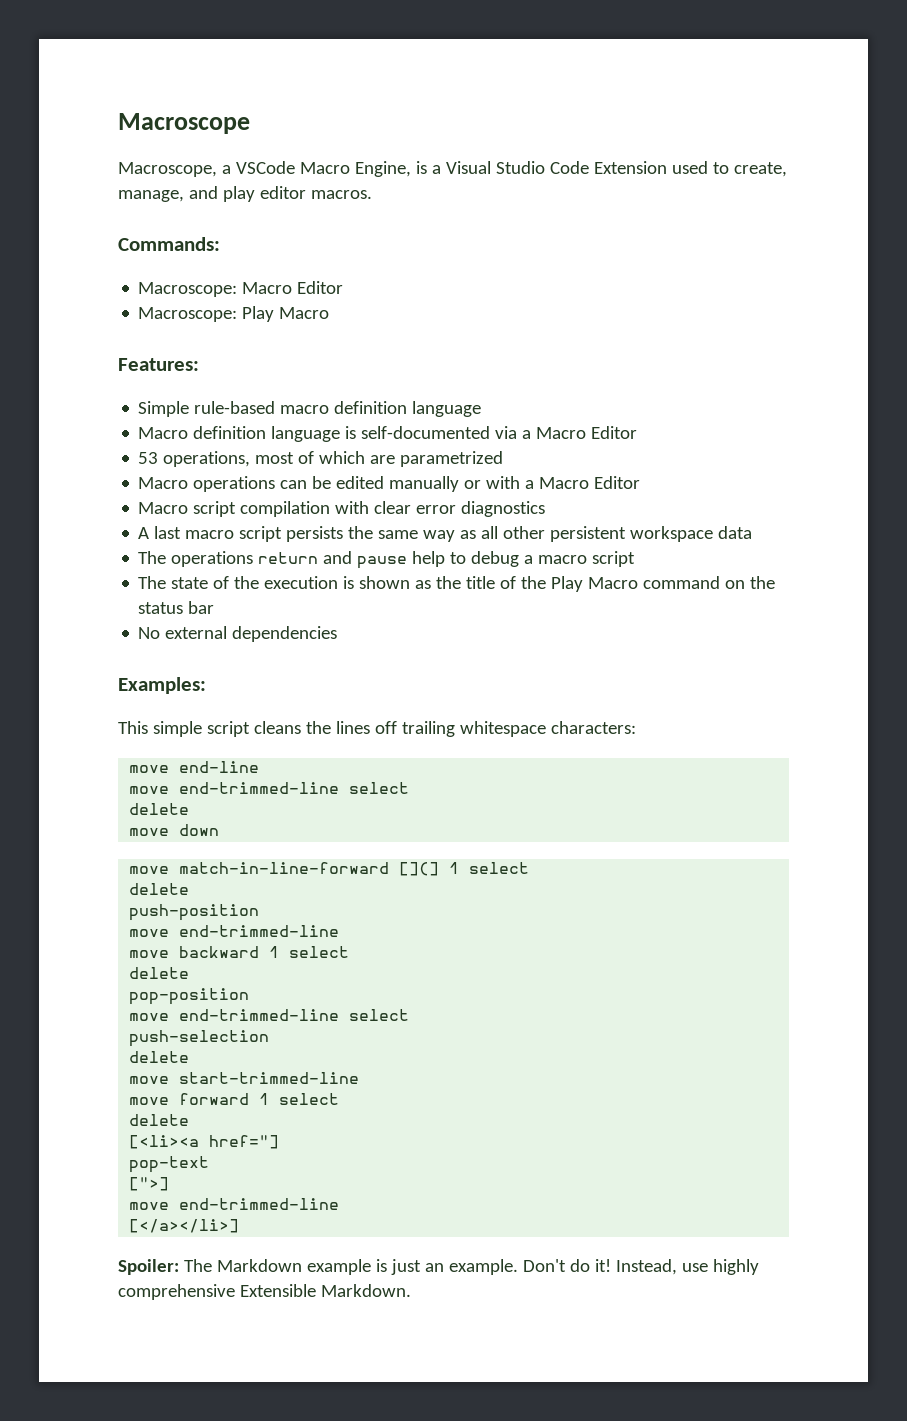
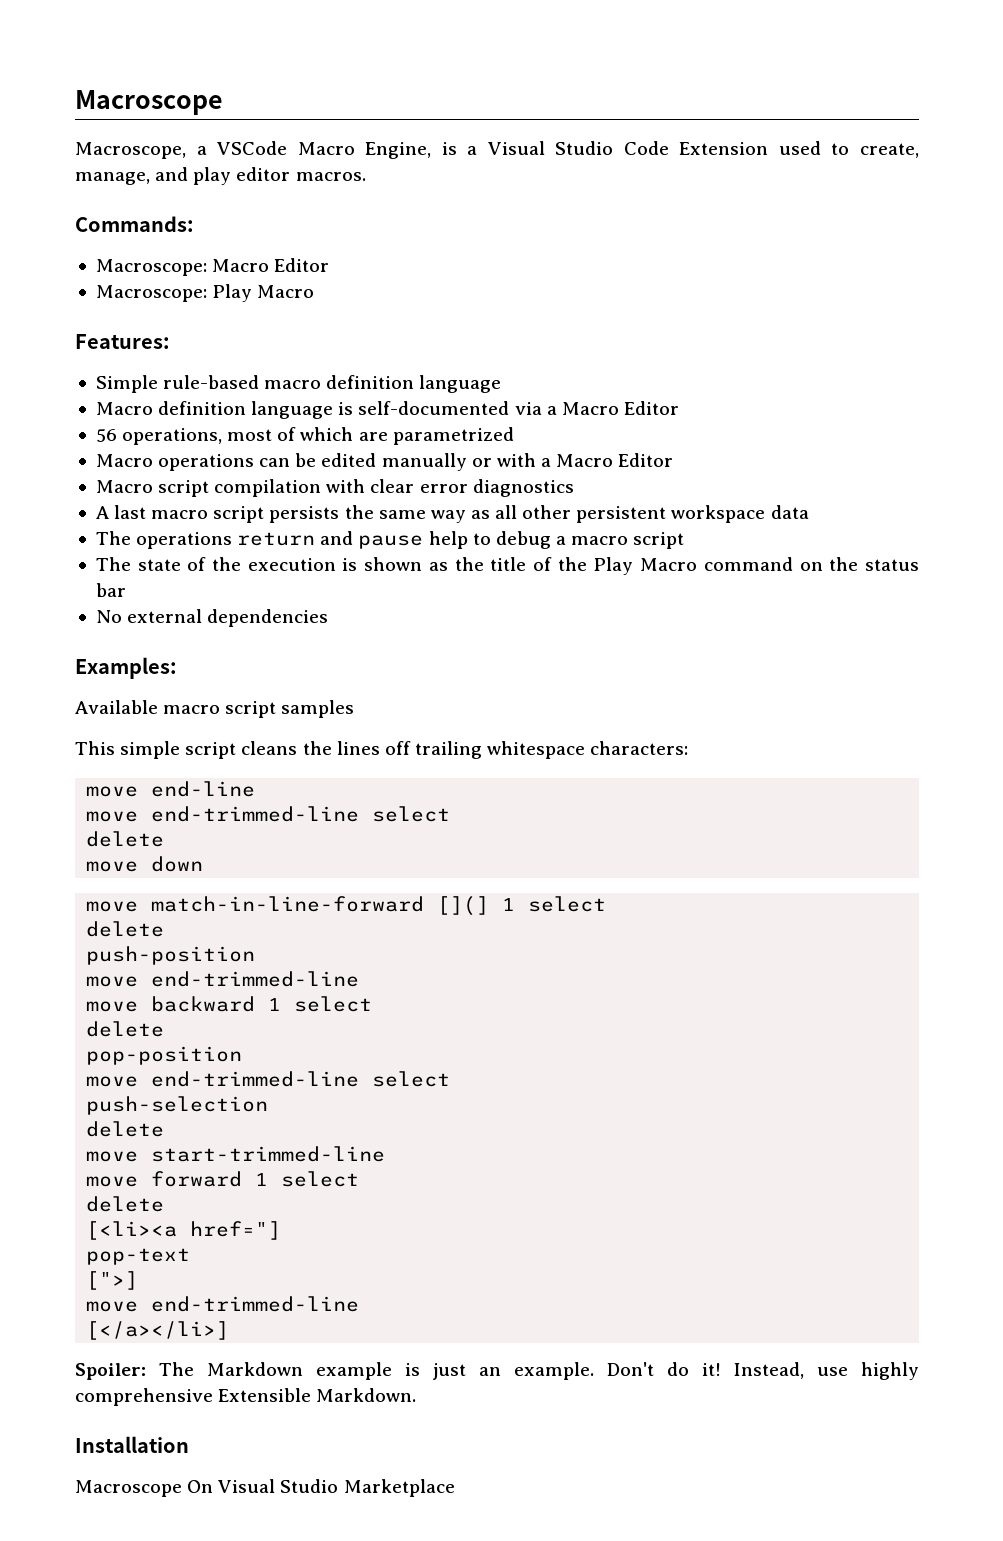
[138,452,159,464] 53 -> [95,429,117,442] 56
(206, 685) none -> [75,700,355,718] // Available macro script samples
(411, 1290) none -> [75,1436,189,1453] [75,1479,455,1497] // Installation // Macroscope On Visual Studio Marketplace

